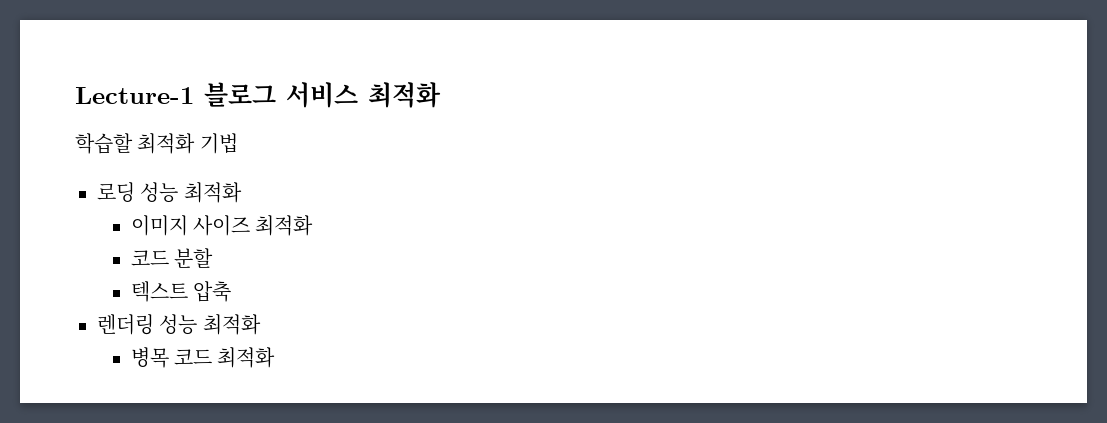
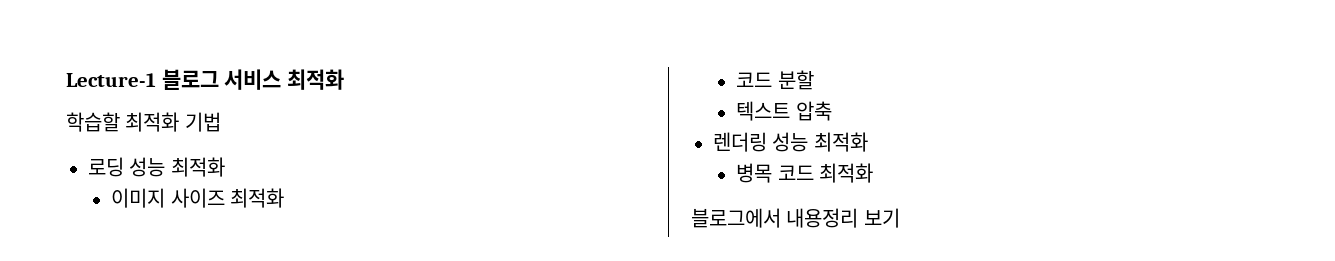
(276, 357) none -> [691,208,900,228] // 블로그에서 내용정리 보기

